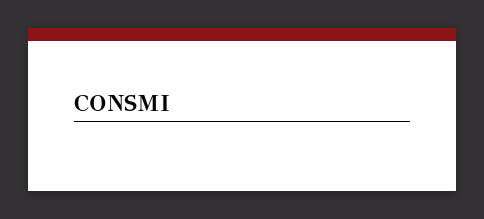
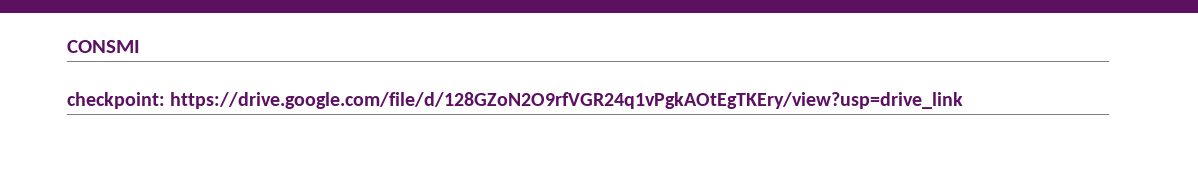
(170, 103) none -> [67,92,964,109] // checkpoint: https://drive.google.com/file/d/128GZoN2O9rfVGR24q1vPgkAOtEgTKEry/view?usp=drive_link

